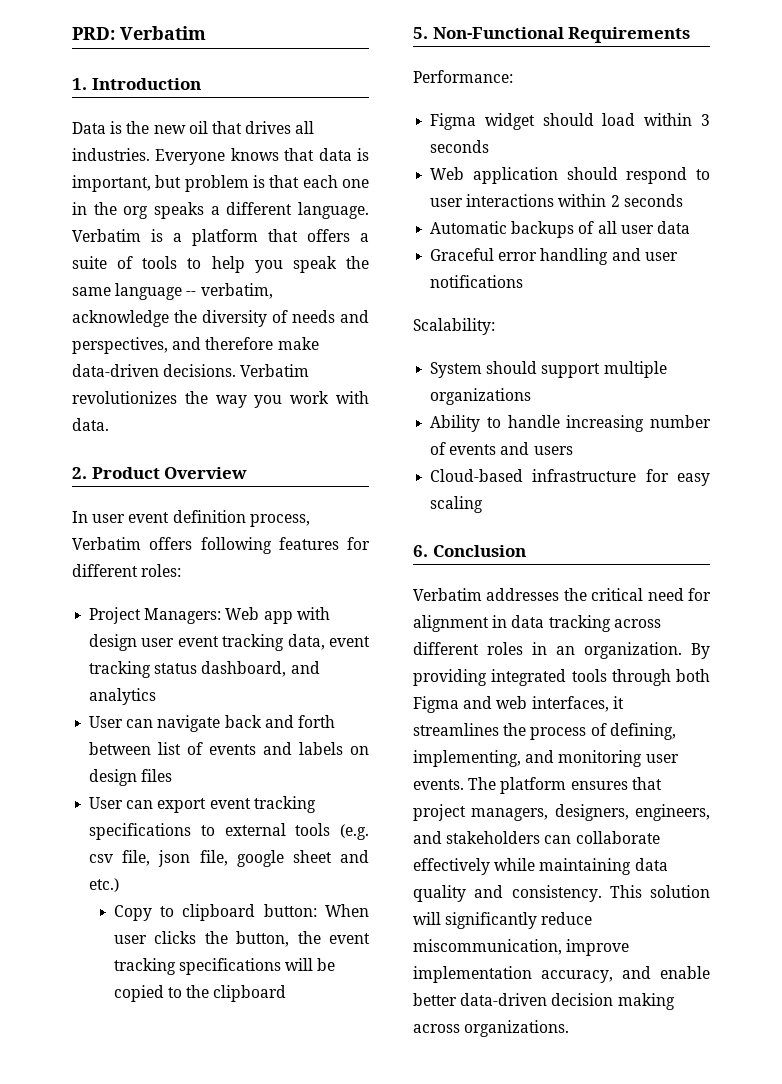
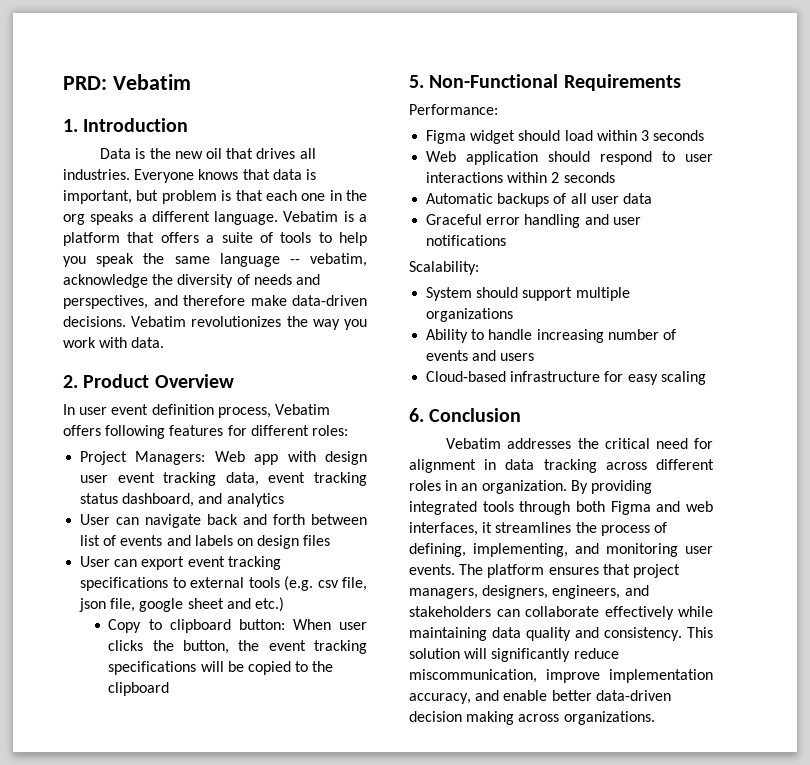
[120,26,206,40] Verbatim -> [112,74,191,90] Vebatim
[72,229,141,242] Verbatim -> [283,211,339,222] Vebatim
[200,283,273,299] verbatim, -> [309,253,367,267] vebatim,
[240,364,310,377] Verbatim -> [131,316,187,327] Vebatim
[72,537,141,550] Verbatim -> [274,404,330,415] Vebatim
[413,588,482,601] Verbatim -> [446,438,502,449] Vebatim

